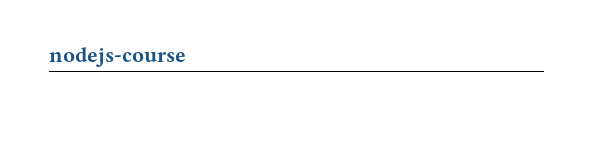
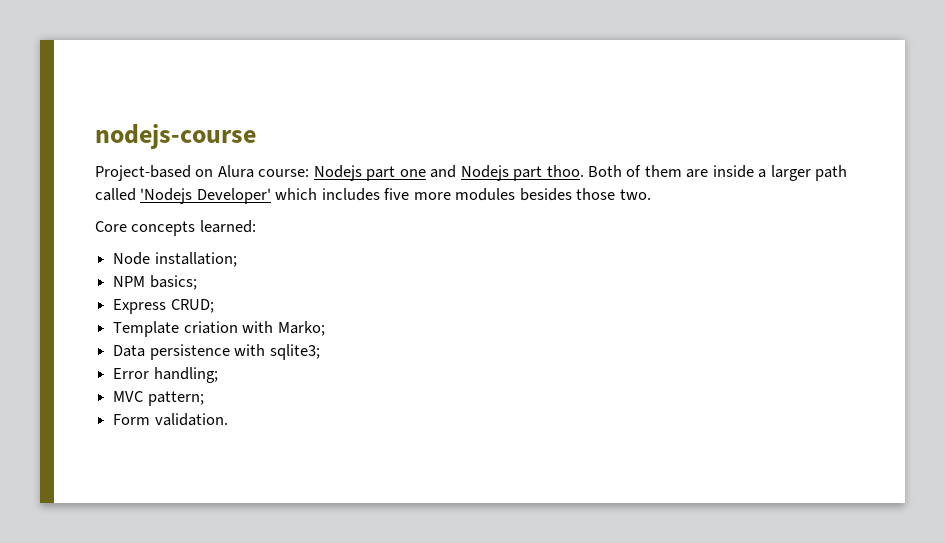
(186, 57) none -> [95,165,848,181] [95,188,651,204] [95,220,256,236] [113,252,237,267] [113,275,197,290] [113,299,214,314] [113,321,325,337] [113,344,320,360] [113,367,218,383] [113,391,204,406] [113,413,228,426] // Project-based on Alura course: Nodejs part one and Nodejs part thoo. Both of them are inside a larger path called 'Nodejs Developer' which includes five more modules besides those two. // Core concepts learned: // Node installation; // NPM basics; // Express CRUD; // Template criation with Marko; // Data persistence with sqlite3; // Error handling; // MVC pattern; // Form validation.

